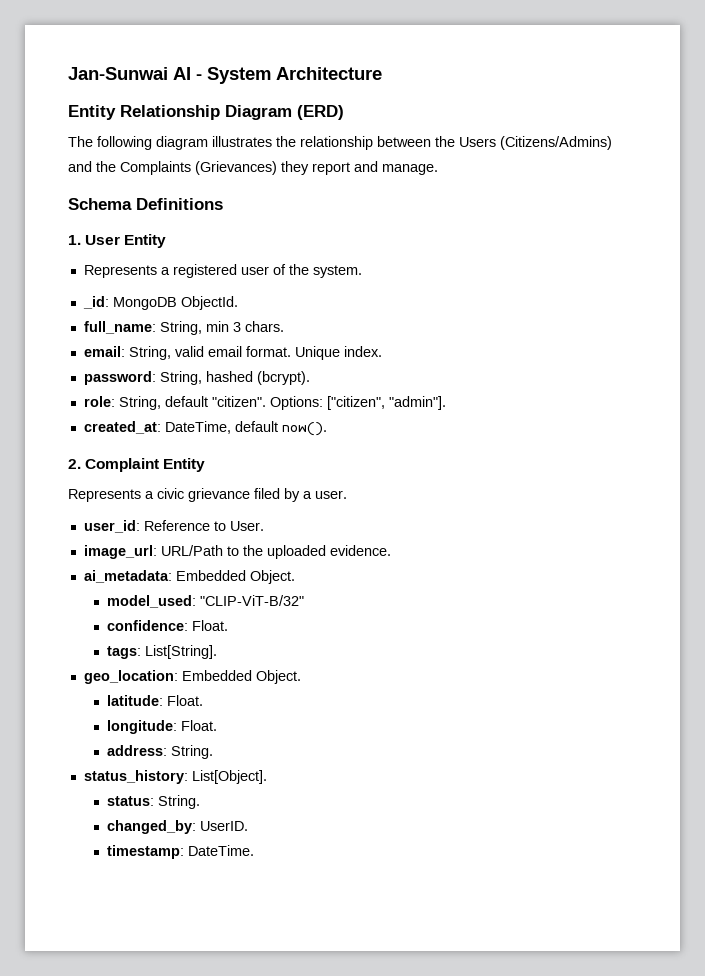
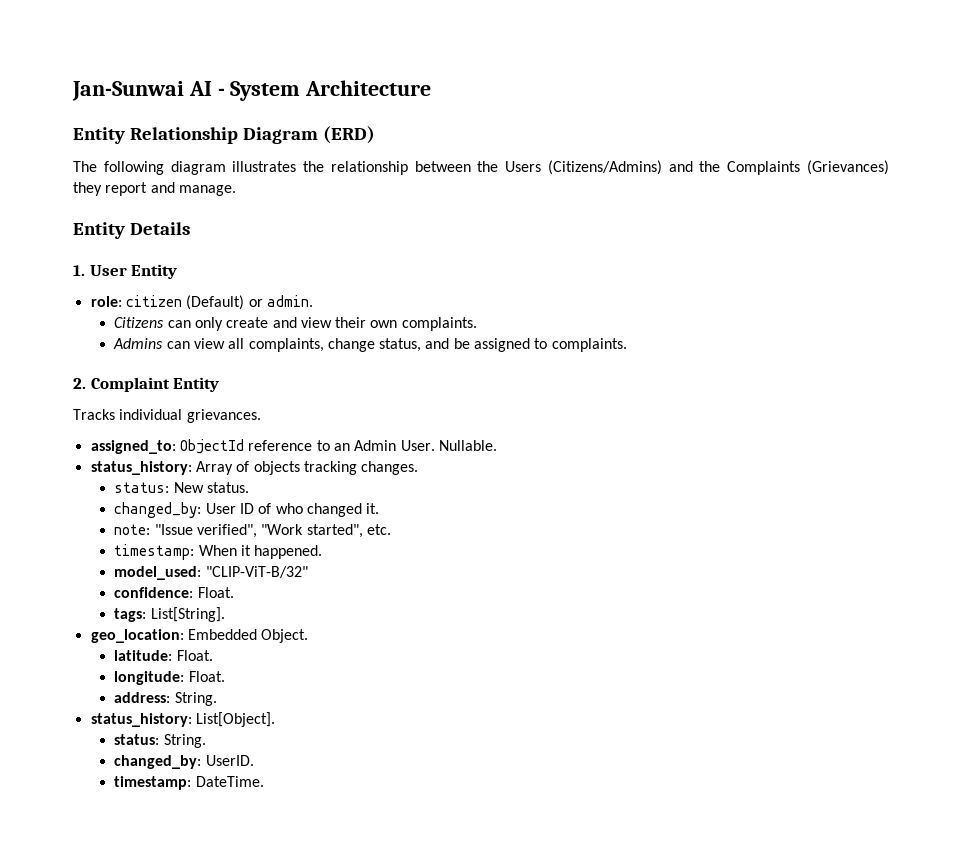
[68,198,223,210] Schema Definitions -> [73,222,191,239] Entity Details
[83,264,362,278] [82,296,238,310] [83,321,284,335] [83,346,382,360] [83,371,310,385] [83,396,446,410] [83,421,327,436] [68,458,206,472] [68,488,347,502] [83,520,264,533] [83,545,391,559] [83,570,295,584] Represents a registered user of the system. // _id: MongoDB ObjectId. // full_name: String, min 3 chars. // email: String, valid email format. Unique index. // password: String, hashed (bcrypt). // role: String, default "citizen". Options: ["citizen", "admin"]. // created_at: DateTime, default now(). // 2. Complaint Entity // Represents a civic grievance filed by a user. // user_id: Reference to User. // image_url: URL/Path to the uploaded evidence. // ai_metadata: Embedded Object. -> [90,295,313,310] [114,317,477,331] [113,338,627,352] [73,377,220,392] [73,409,261,423] [90,439,497,454] [90,461,419,475] [114,482,249,493] [114,502,380,518] [114,524,391,538] [114,544,323,560] role: citizen (Default) or admin. // Citizens can only create and view their own complaints. // Admins can view all complaints, change status, and be assigned to complaints. // 2. Complaint Entity // Tracks individual grievances. // assigned_to: ObjectId reference to an Admin User. Nullable. // status_history: Array of objects tracking changes. // status: New status. // changed_by: User ID of who changed it. // note: "Issue verified", "Work started", etc. // timestamp: When it happened.

